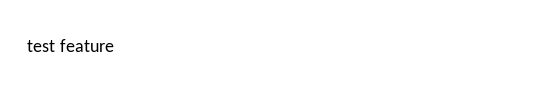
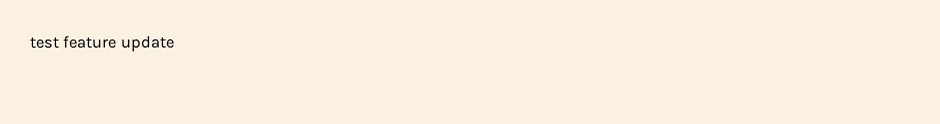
(114, 45) none -> [119,35,174,52] update

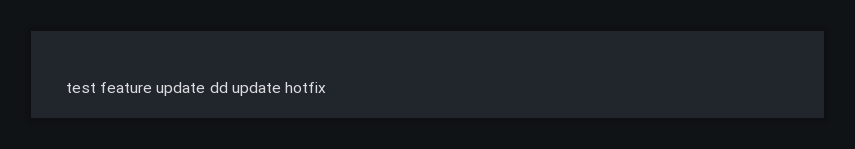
(174, 43) none -> [209,82,326,96] dd update hotfix

